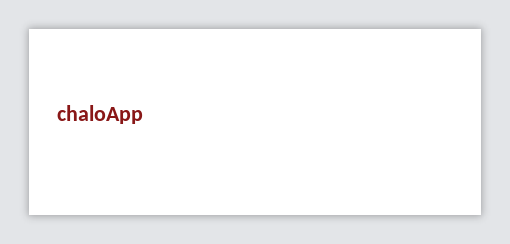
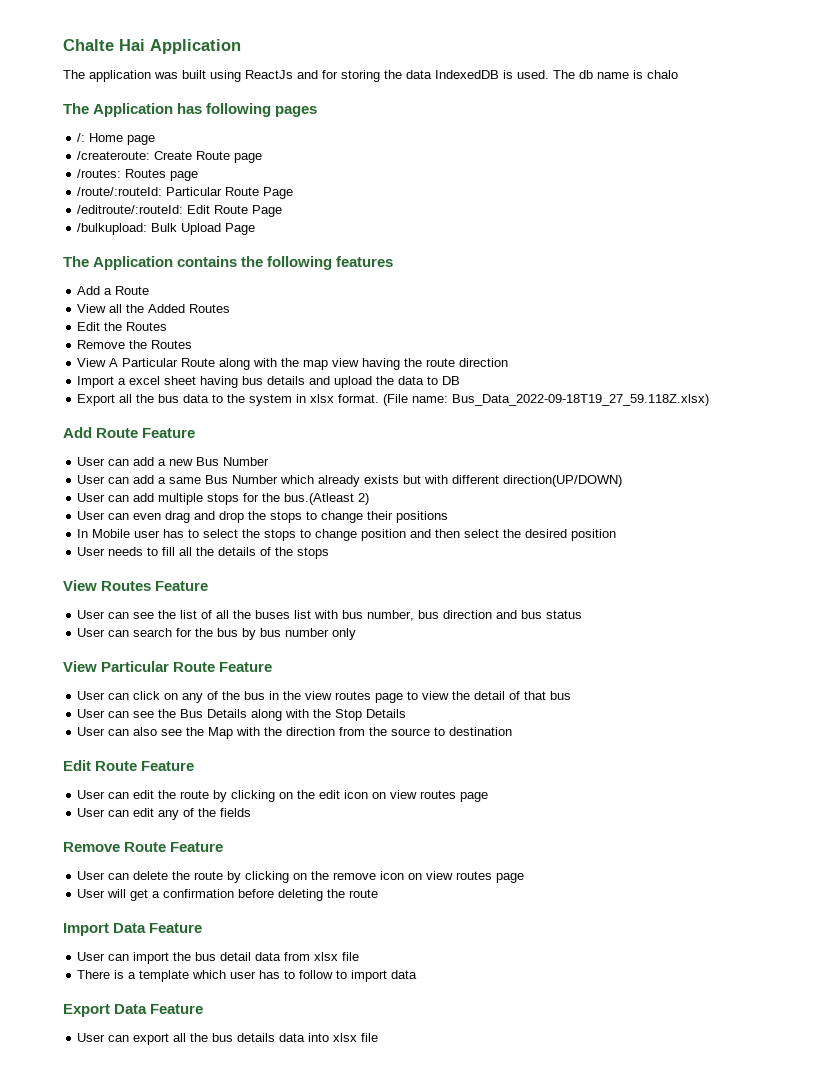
[57,105,143,124] chaloApp -> [63,39,241,54] [63,70,678,82] [63,103,318,117] [77,133,156,145] [77,151,263,163] [77,169,199,181] [77,187,294,199] [77,205,283,217] [77,223,256,235] [63,256,394,270] [77,286,150,295] [77,304,231,313] [77,322,168,331] [77,340,193,349] [77,358,509,370] [77,376,461,388] [77,394,710,406] [63,427,196,438] [77,457,270,466] [77,475,623,487] [77,493,370,505] [77,511,449,523] [77,529,617,541] [77,547,330,559] [63,580,209,591] [77,610,583,621] [77,628,357,640] [63,661,273,672] [77,691,572,703] [77,709,407,721] [77,727,513,739] [63,760,195,771] [77,790,489,802] [77,808,252,820] [63,842,224,852] [77,871,525,883] [77,889,379,901] [63,923,203,936] [77,952,360,964] [77,970,418,982] [63,1004,204,1017] [77,1033,379,1045] Chalte Hai Application // The application was built using ReactJs and for storing the data IndexedDB is used. The db name is chalo // The Application has following pages // /: Home page // /createroute: Create Route page // /routes: Routes page // /route/:routeId: Particular Route Page // /editroute/:routeId: Edit Route Page // /bulkupload: Bulk Upload Page // The Application contains the following features // Add a Route // View all the Added Routes // Edit the Routes // Remove the Routes // View A Particular Route along with the map view having the route direction // Import a excel sheet having bus details and upload the data to DB // Export all the bus data to the system in xlsx format. (File name: Bus_Data_2022-09-18T19_27_59.118Z.xlsx) // Add Route Feature // User can add a new Bus Number // User can add a same Bus Number which already exists but with different direction(UP/DOWN) // User can add multiple stops for the bus.(Atleast 2) // User can even drag and drop the stops to change their positions // In Mobile user has to select the stops to change position and then select the desired position // User needs to fill all the details of the stops // View Routes Feature // User can see the list of all the buses list with bus number, bus direction and bus status // User can search for the bus by bus number only // View Particular Route Feature // User can click on any of the bus in the view routes page to view the detail of that bus // User can see the Bus Details along with the Stop Details // User can also see the Map with the direction from the source to destination // Edit Route Feature // User can edit the route by clicking on the edit icon on view routes page // User can edit any of the fields // Remove Route Feature // User can delete the route by clicking on the remove icon on view routes page // User will get a confirmation before deleting the route // Import Data Feature // User can import the bus detail data from xlsx file // There is a template which user has to follow to import data // Export Data Feature // User can export all the bus details data into xlsx file

